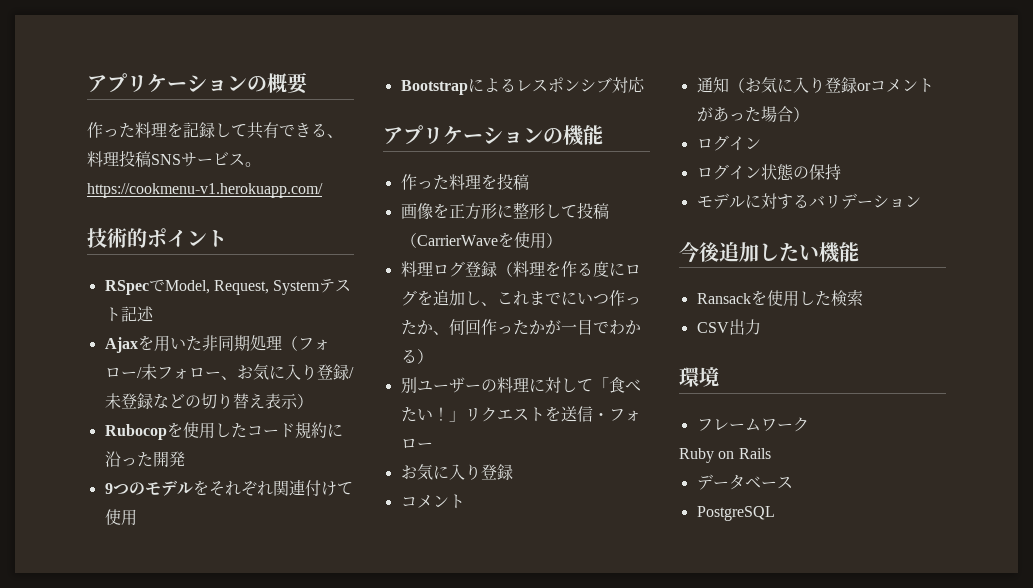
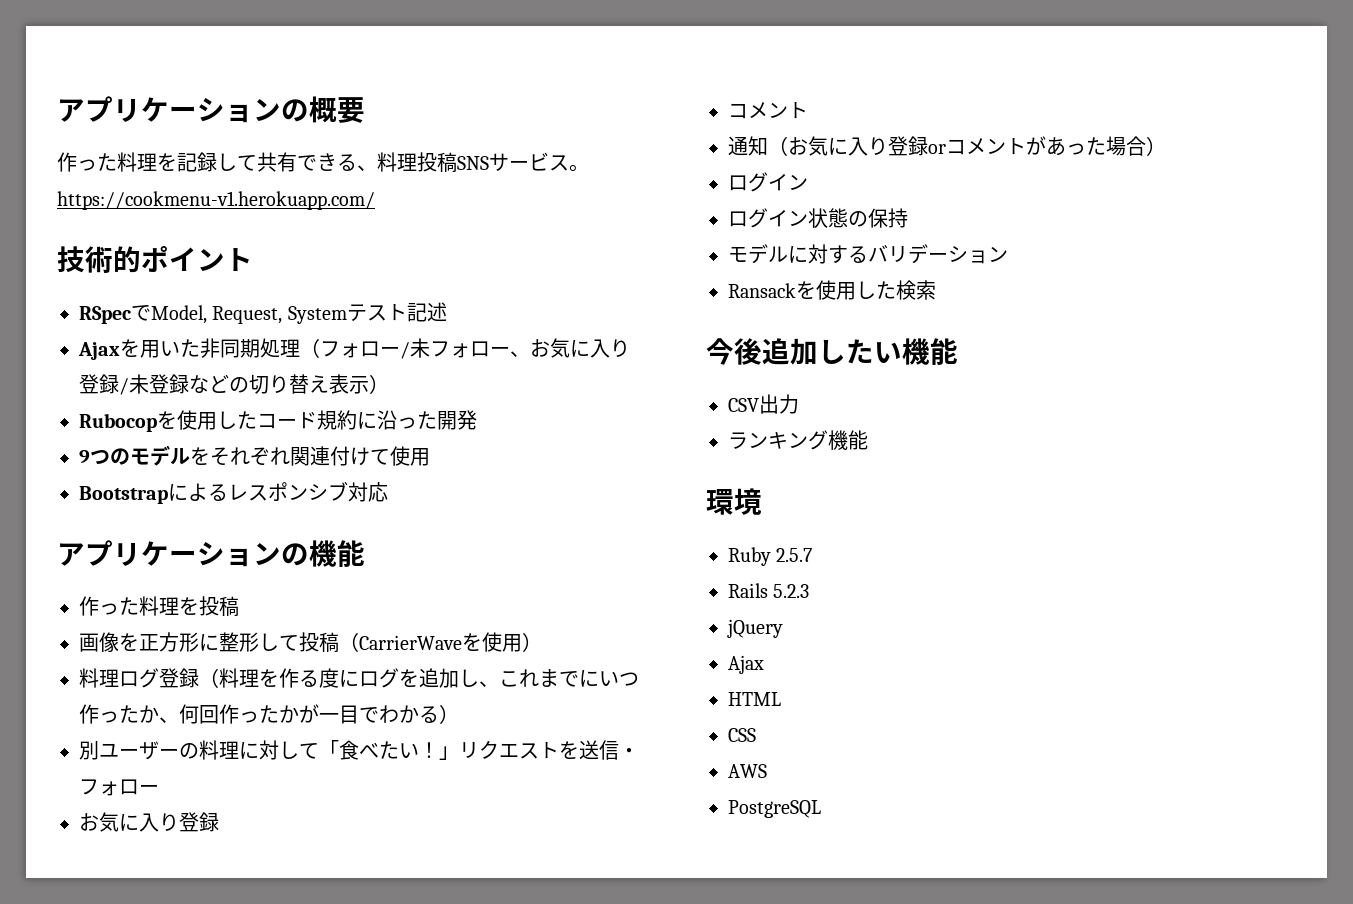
(921, 201) none -> [728,280,936,300] // Ransackを使用した検索
[696,289,863,307] [696,319,761,335] [679,367,719,387] [696,417,809,432] [679,448,771,463] [696,474,793,490] Ransackを使用した検索 // CSV出力 // 環境 // フレームワーク // Ruby on Rails // データベース -> [728,394,799,414] [728,430,868,450] [706,488,762,515] [728,547,813,566] [728,583,810,598] [727,619,783,638] [728,655,764,674] [728,692,781,706] [728,728,756,742] [728,764,767,778] CSV出力 // ランキング機能 // 環境 // Ruby 2.5.7 // Rails 5.2.3 // jQuery // Ajax // HTML // CSS // AWS

